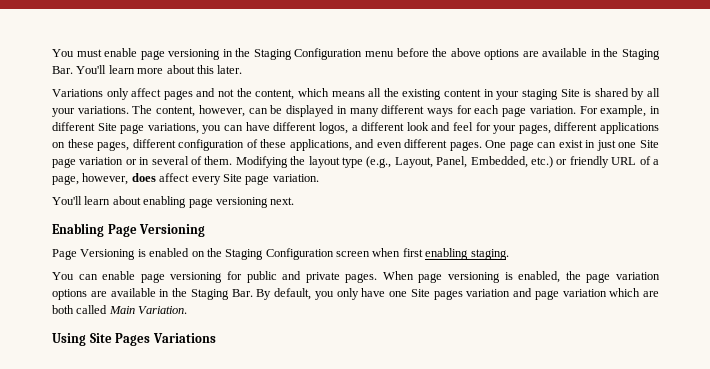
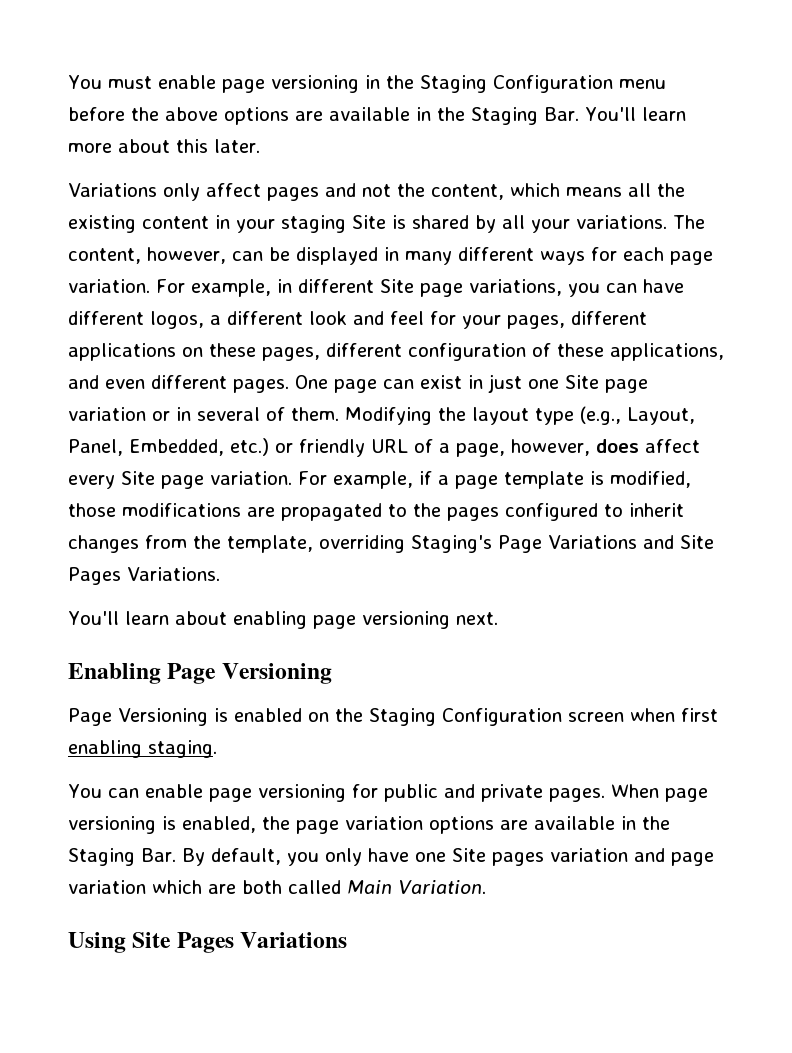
(319, 178) none -> [298,471,691,489] [68,503,684,521] [68,535,714,553] [68,567,220,585] For example, if a page template is modified, those modifications are propagated to the pages configured to inherit changes from the template, overriding Staging's Page Variations and Site Pages Variations.

